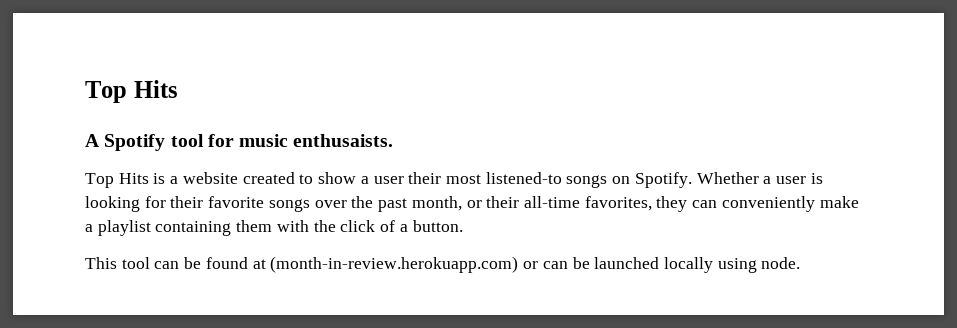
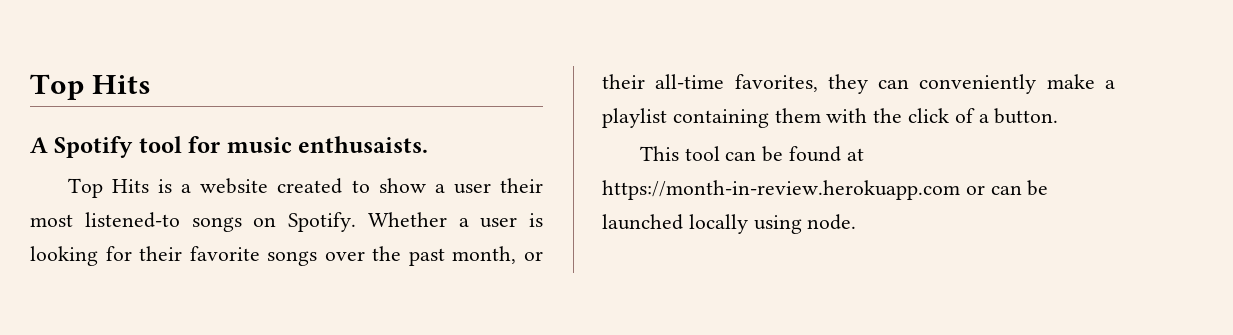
[270,256,519,273] (month-in-review.herokuapp.com) -> [602,180,960,200] https://month-in-review.herokuapp.com

